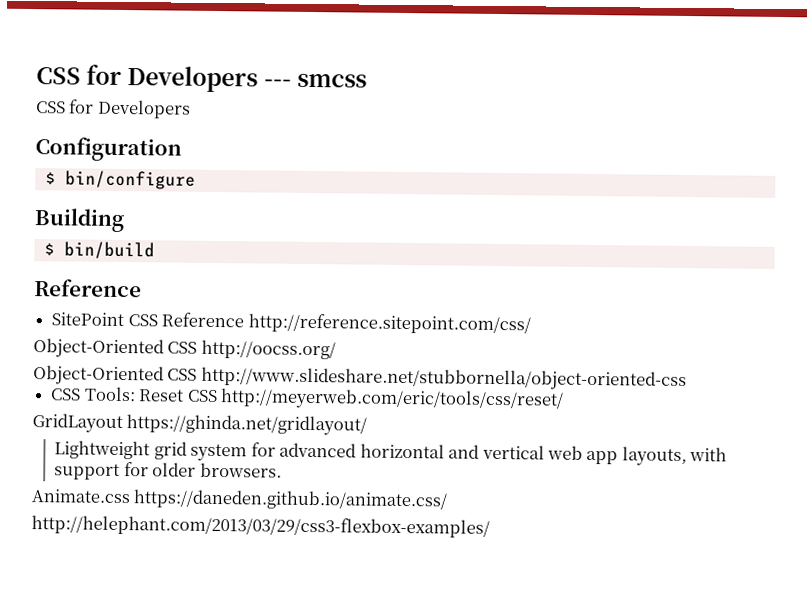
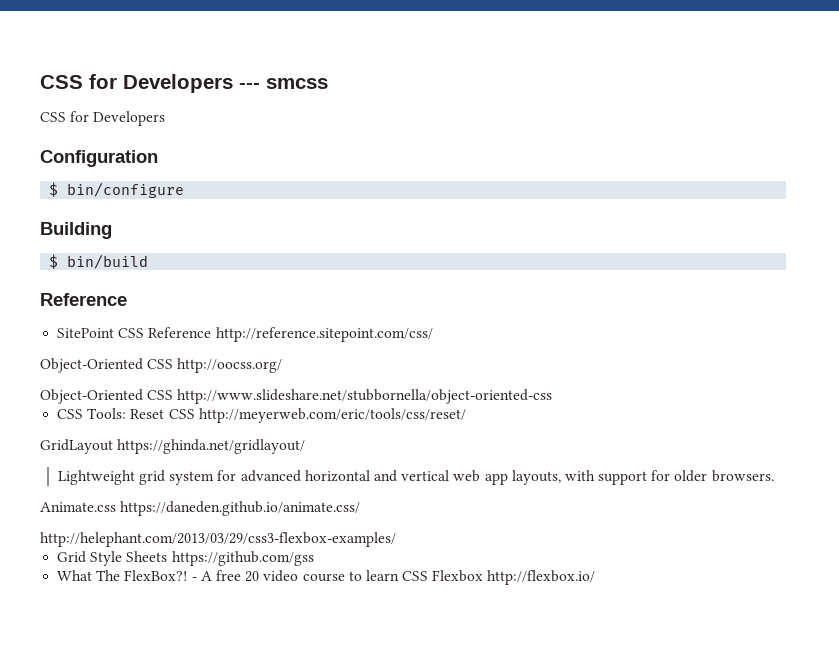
(490, 526) none -> [57,551,314,566] [57,570,596,585] // Grid Style Sheets https://github.com/gss // What The FlexBox?! - A free 20 video course to learn CSS Flexbox http://flexbox.io/

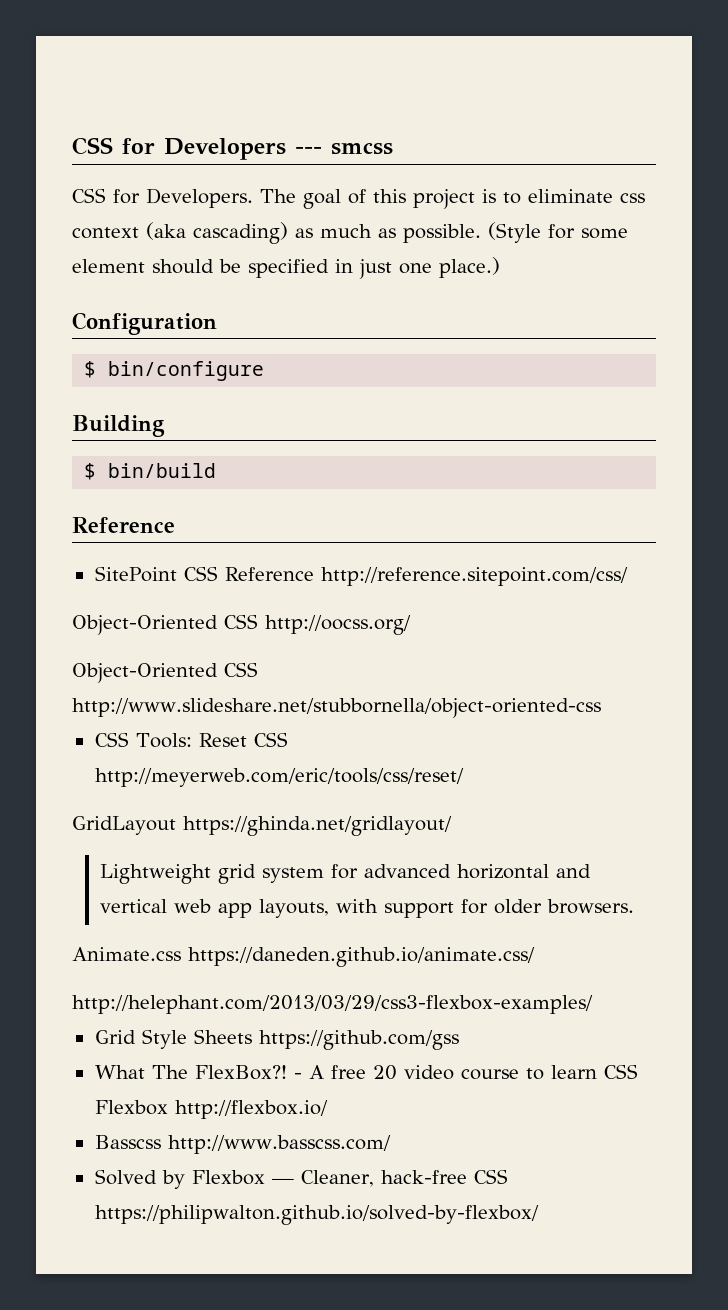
[93,111,166,126] Developers -> [146,188,645,209] [72,222,628,244] [72,257,500,279] Developers. The goal of this project is to eliminate css context (aka cascading) as much as possible. (Style for some element should be specified in just one place.)
(596, 577) none -> [94,1135,391,1154] [94,1169,508,1189] [94,1205,539,1225] // Basscss http://www.basscss.com/ // Solved by Flexbox — Cleaner, hack-free CSS https://philipwalton.github.io/solved-by-flexbox/

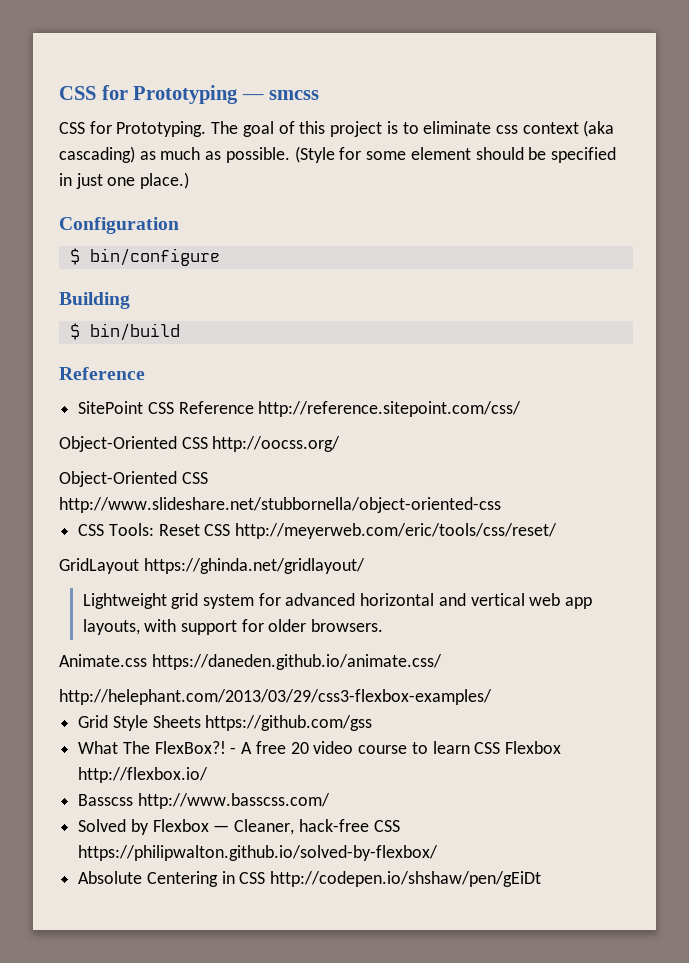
[72,137,322,160] CSS for Developers --- -> [59,85,264,104] CSS for Prototyping —
[146,188,253,208] Developers. -> [116,121,207,137] Prototyping.
(539, 1215) none -> [78,871,542,887] // Absolute Centering in CSS http://codepen.io/shshaw/pen/gEiDt

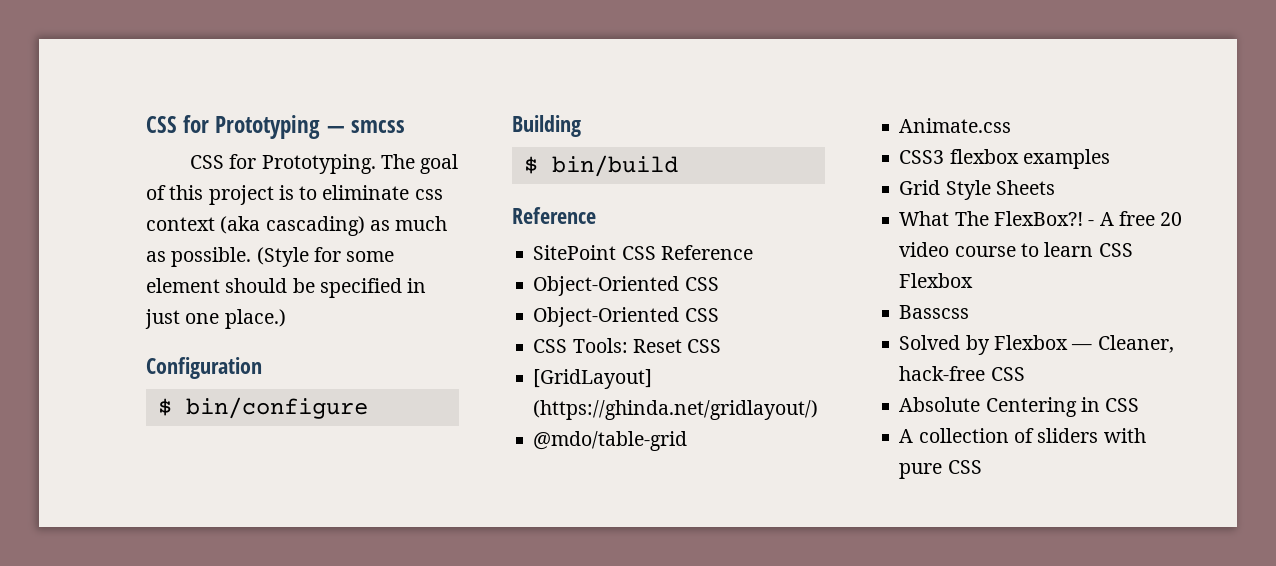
[258,401,522,417] [59,436,341,452] [59,471,208,487] [59,497,501,513] http://reference.sitepoint.com/css/ // Object-Oriented CSS http://oocss.org/ // Object-Oriented CSS http://www.slideshare.net/stubbornella/object-oriented-css -> [533,276,719,296] [533,307,719,327] // Object-Oriented CSS // Object-Oriented CSS
[235,523,558,539] [59,558,365,574] [82,593,593,609] [82,619,384,635] [59,654,442,670] [59,689,492,705] http://meyerweb.com/eric/tools/css/reset/ // GridLayout https://ghinda.net/gridlayout/ // Lightweight grid system for advanced horizontal and vertical web app layouts, with support for older browsers. // Animate.css https://daneden.github.io/animate.css/ // http://helephant.com/2013/03/29/css3-flexbox-examples/ -> [533,369,653,389] [533,400,819,420] [533,431,688,451] [899,118,1012,133] [899,149,1110,169] // [GridLayout] (https://ghinda.net/gridlayout/) // @mdo/table-grid // Animate.css // CSS3 flexbox examples
[205,715,373,731] https://github.com/gss -> (1055, 187) none
[78,767,209,783] http://flexbox.io/ -> (974, 280) none
[137,793,330,809] http://www.basscss.com/ -> (970, 312) none
[78,845,439,861] https://philipwalton.github.io/solved-by-flexbox/ -> (1025, 374) none
[270,871,542,887] http://codepen.io/shshaw/pen/gEiDt -> [899,428,1146,443] [899,460,982,479] // A collection of sliders with pure CSS

